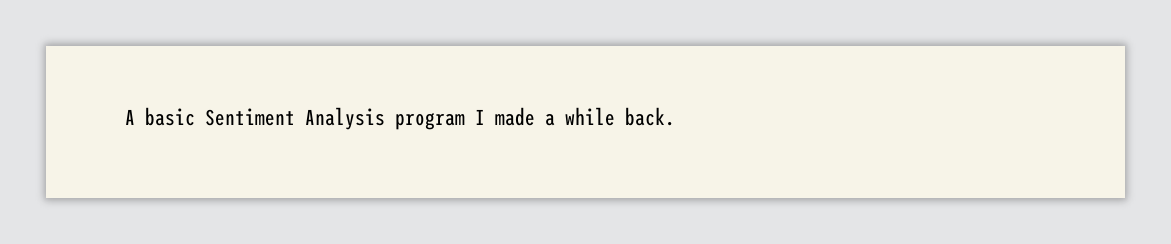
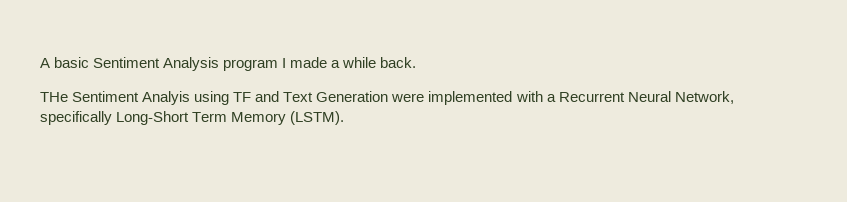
(675, 116) none -> [40,91,734,105] [40,111,345,125] // THe Sentiment Analyis using TF and Text Generation were implemented with a Recurrent Neural Network, specifically Long-Short Term Memory (LSTM).

